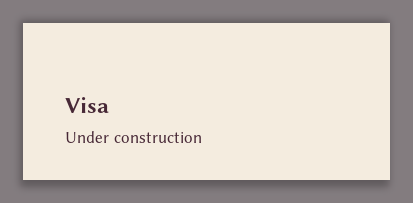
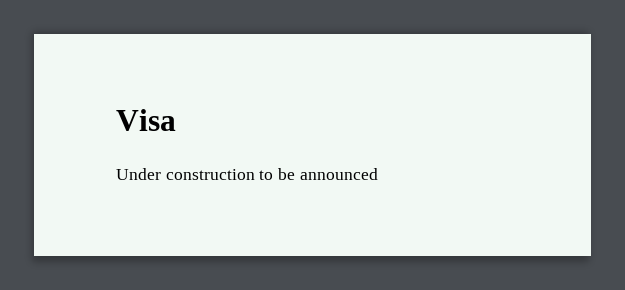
(202, 137) none -> [259,168,378,180] to be announced

